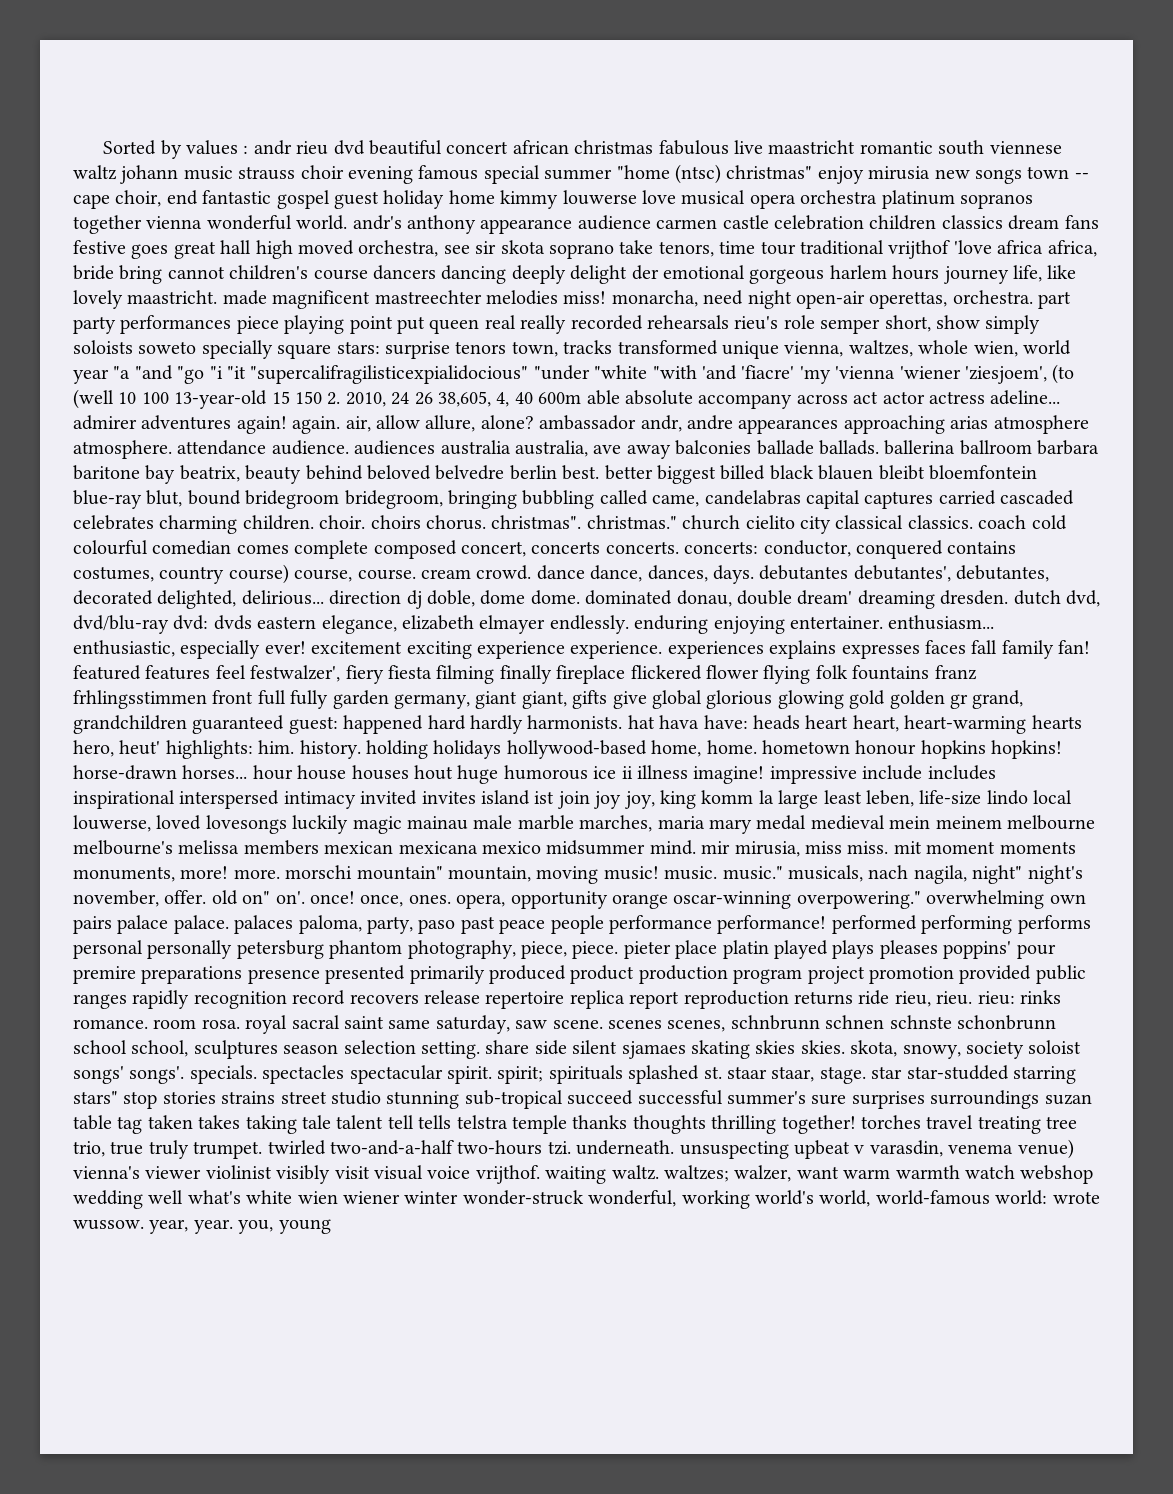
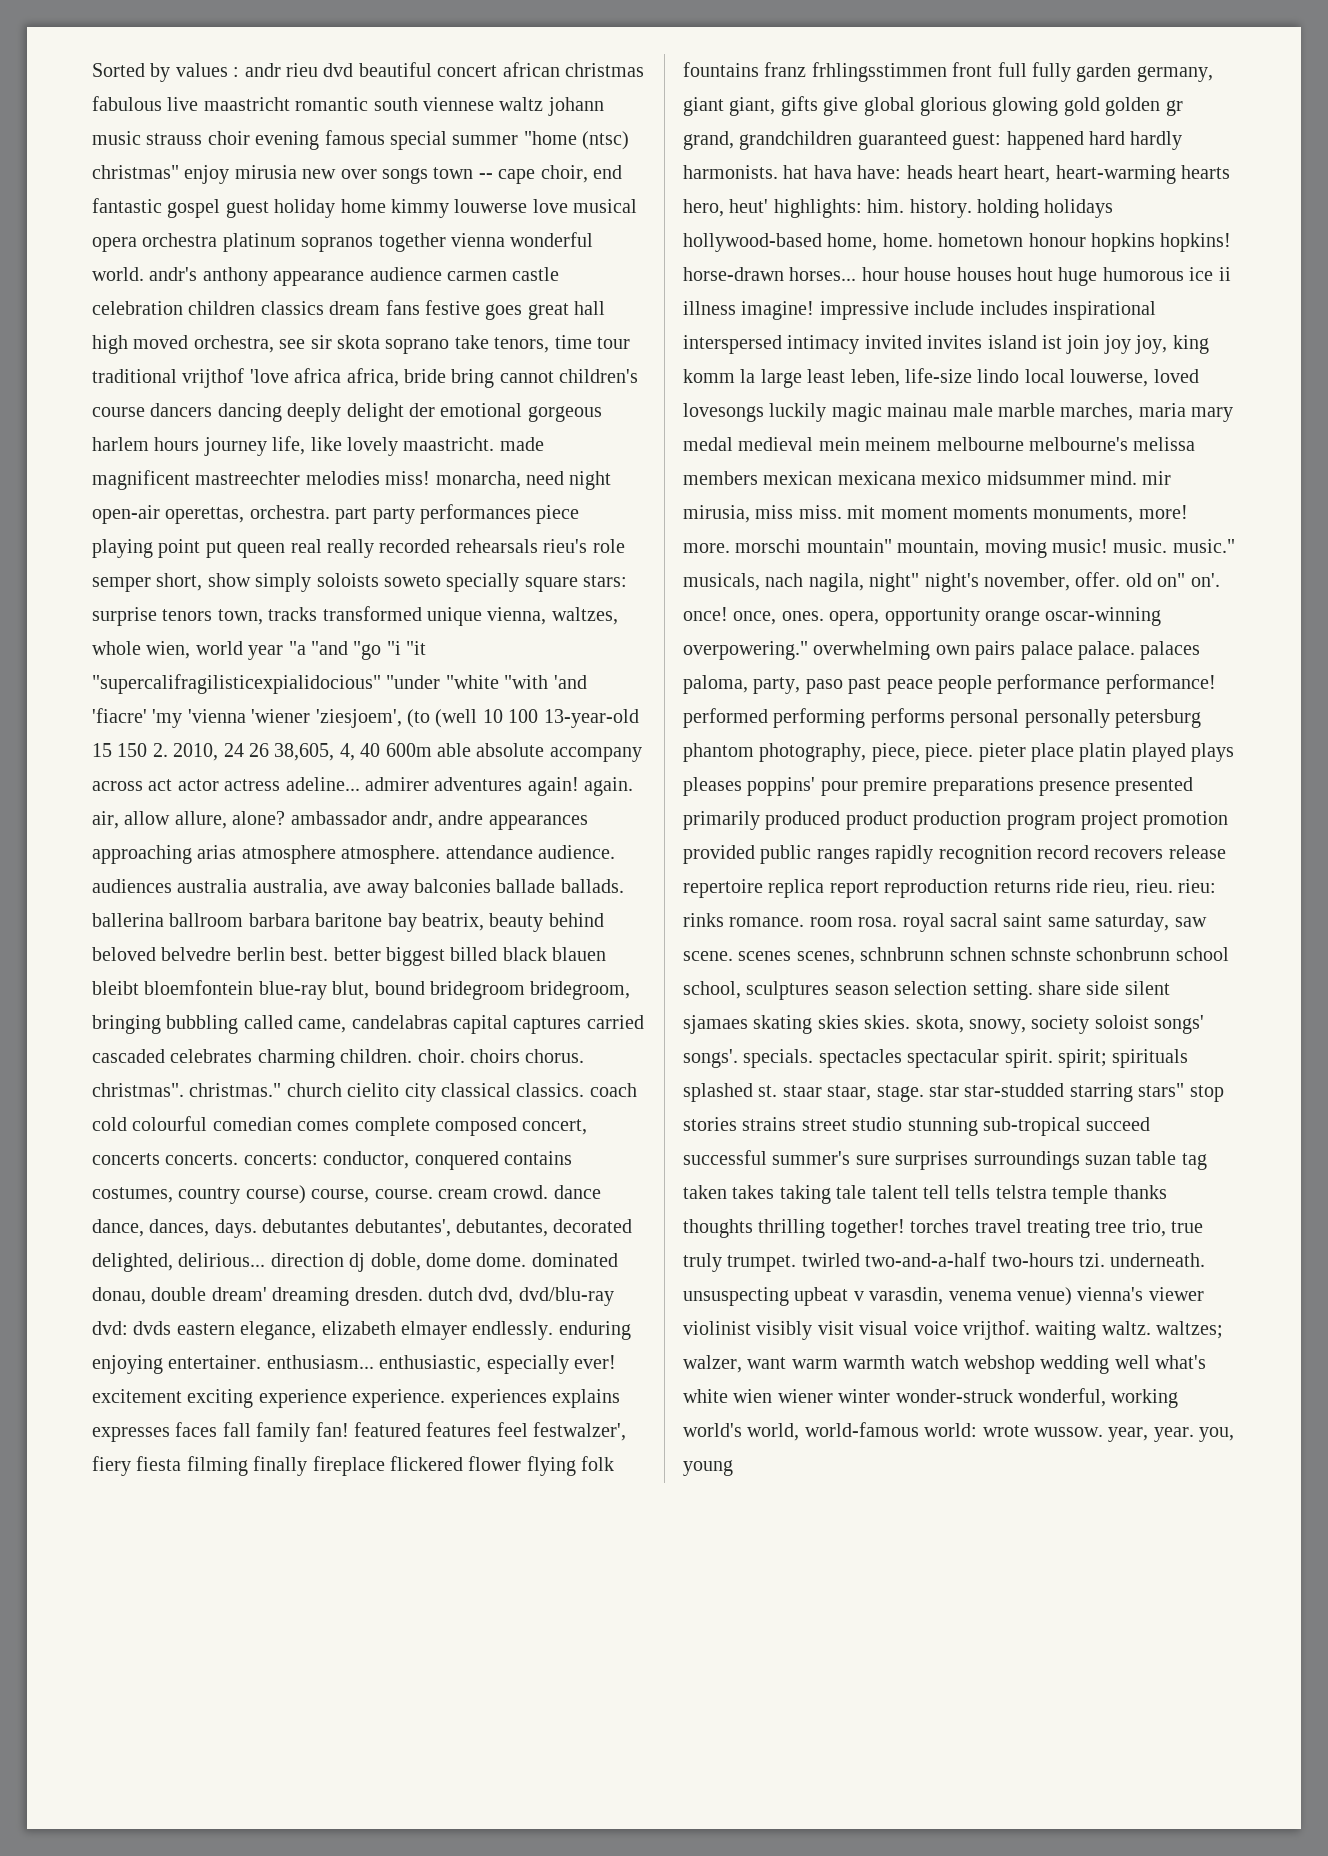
(970, 174) none -> [340,169,377,179] over

